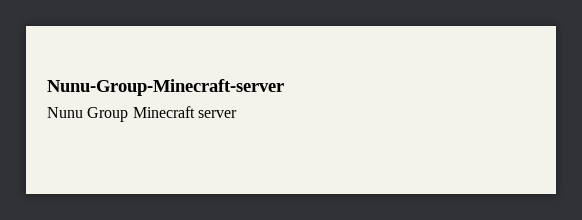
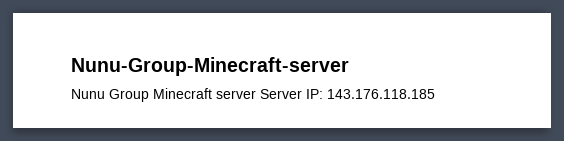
(237, 114) none -> [260,89,435,99] Server IP: 143.176.118.185

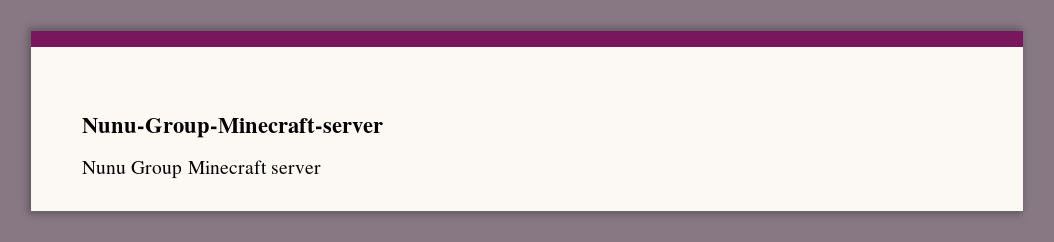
[260,89,435,99] Server IP: 143.176.118.185 -> (321, 169) none

